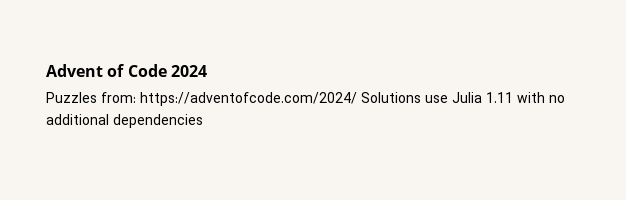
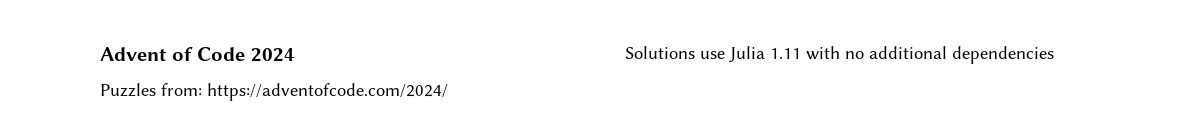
(357, 99) none -> (448, 92) //

